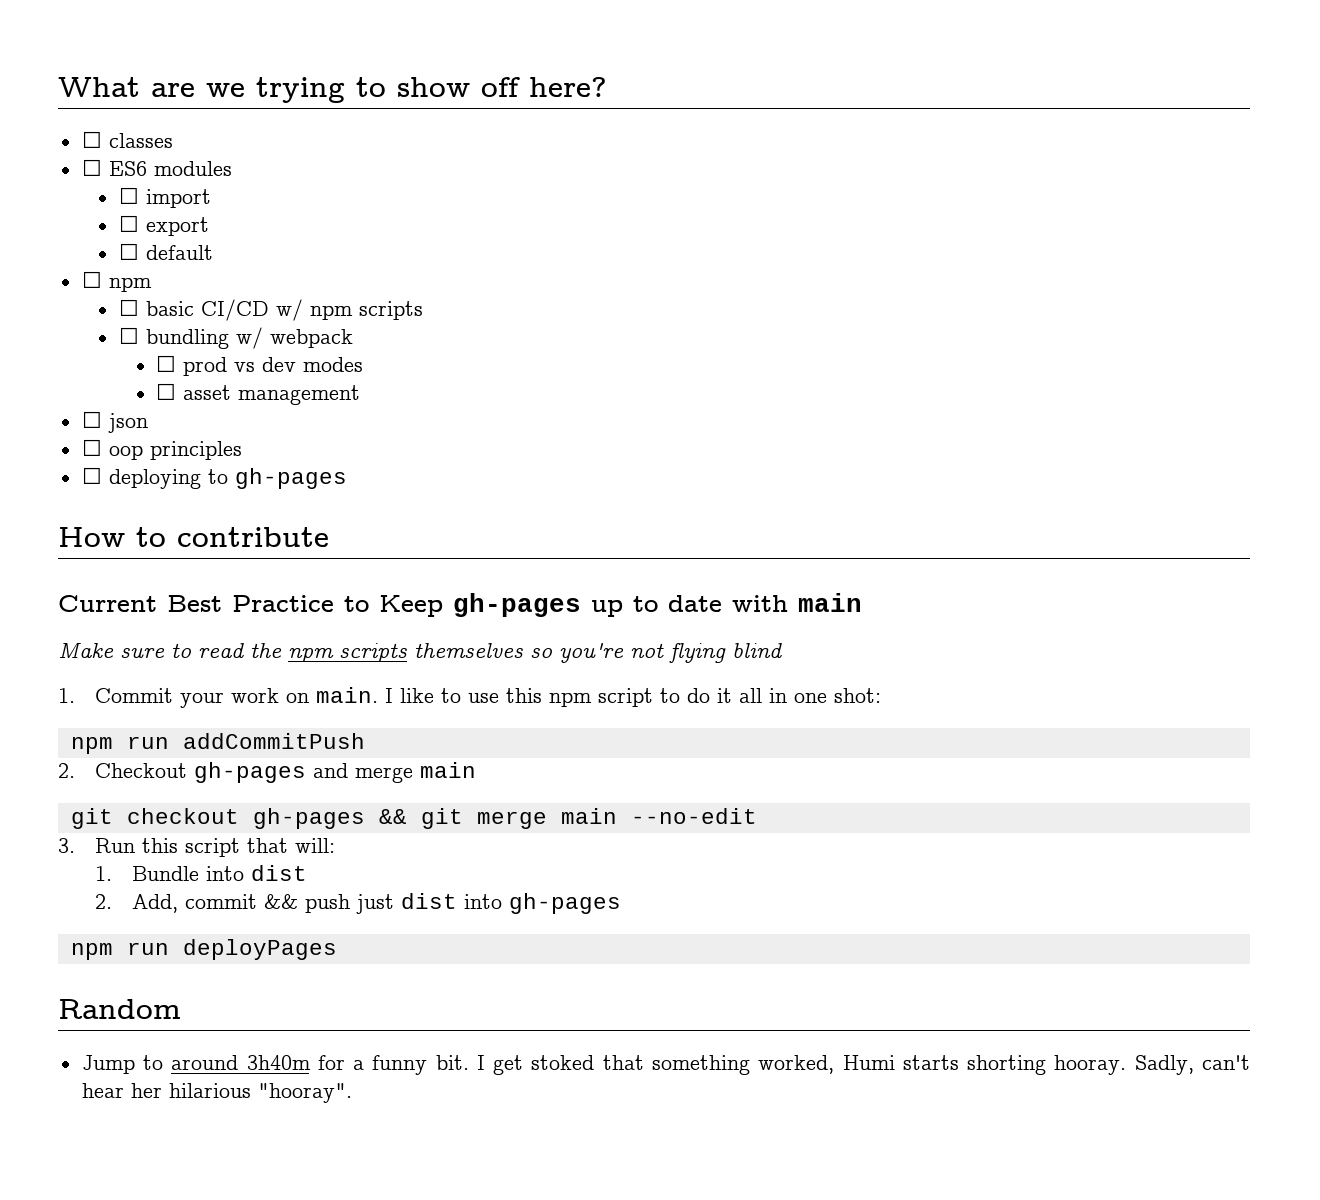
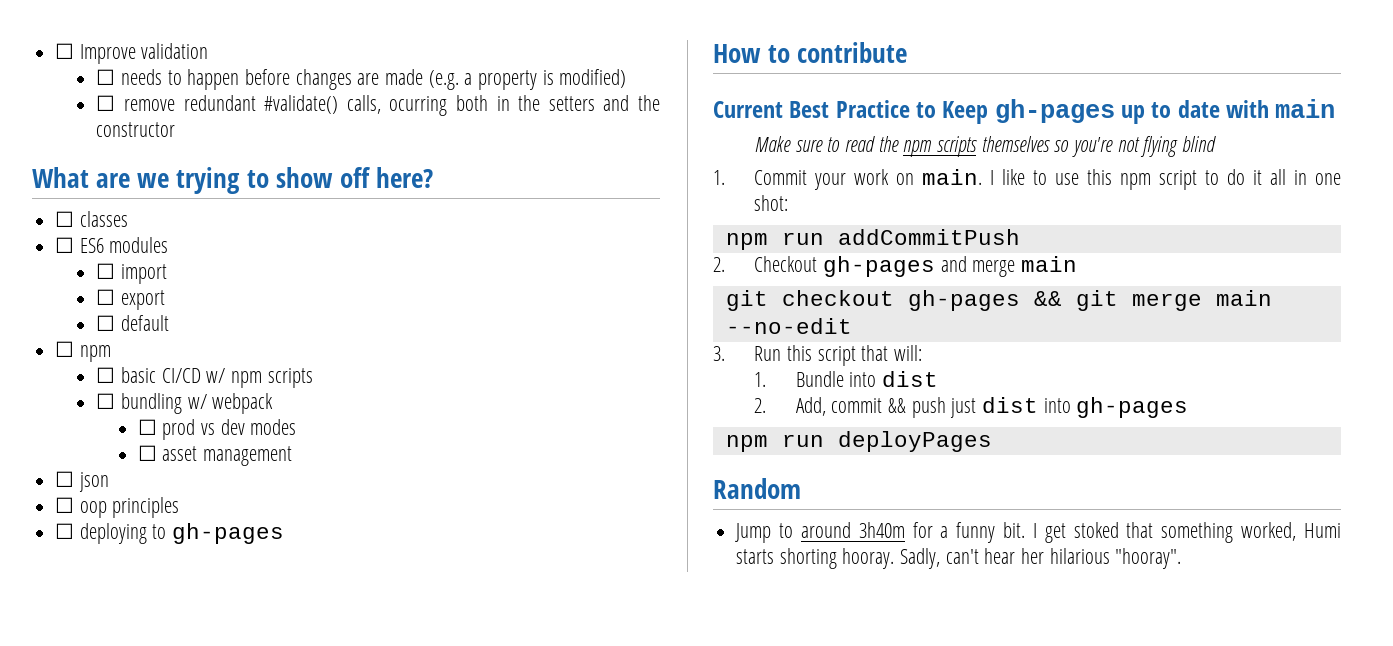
(58, 87) none -> [55,43,209,64] [96,69,627,90] [96,95,660,116] [96,122,176,137] ☐ Improve validation // ☐ needs to happen before changes are made (e.g. a property is modified) // ☐ remove redundant #validate() calls, ocurring both in the setters and the constructor //

